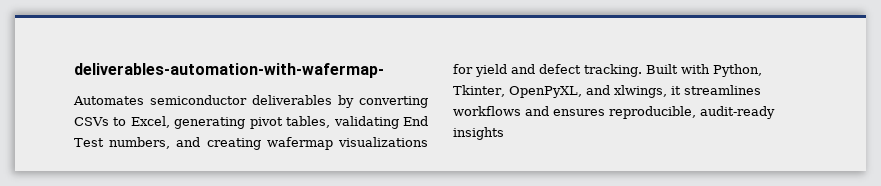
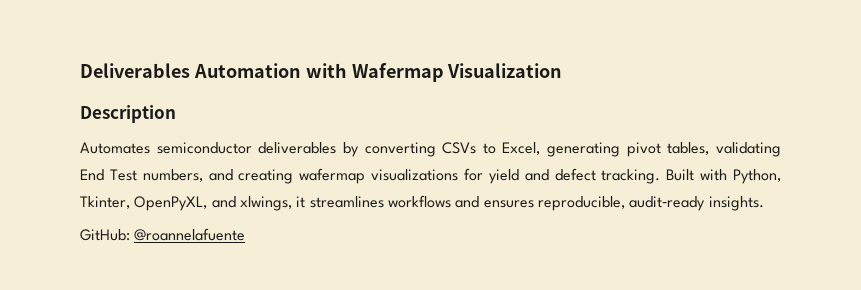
[74,63,384,78] deliverables-automation-with-wafermap- -> [80,63,563,82] [80,105,176,123] Deliverables Automation with Wafermap Visualization // Description
[453,127,504,140] insights -> [708,196,764,211] [80,228,246,241] insights. // GitHub: @roannelafuente

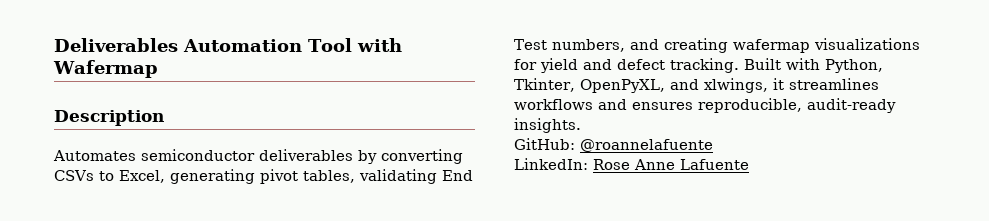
(301, 70) none -> [308,38,352,52] Tool
[447,63,563,78] Visualization -> (158, 69) none
(246, 234) none -> [514,158,749,170] // LinkedIn: Rose Anne Lafuente

